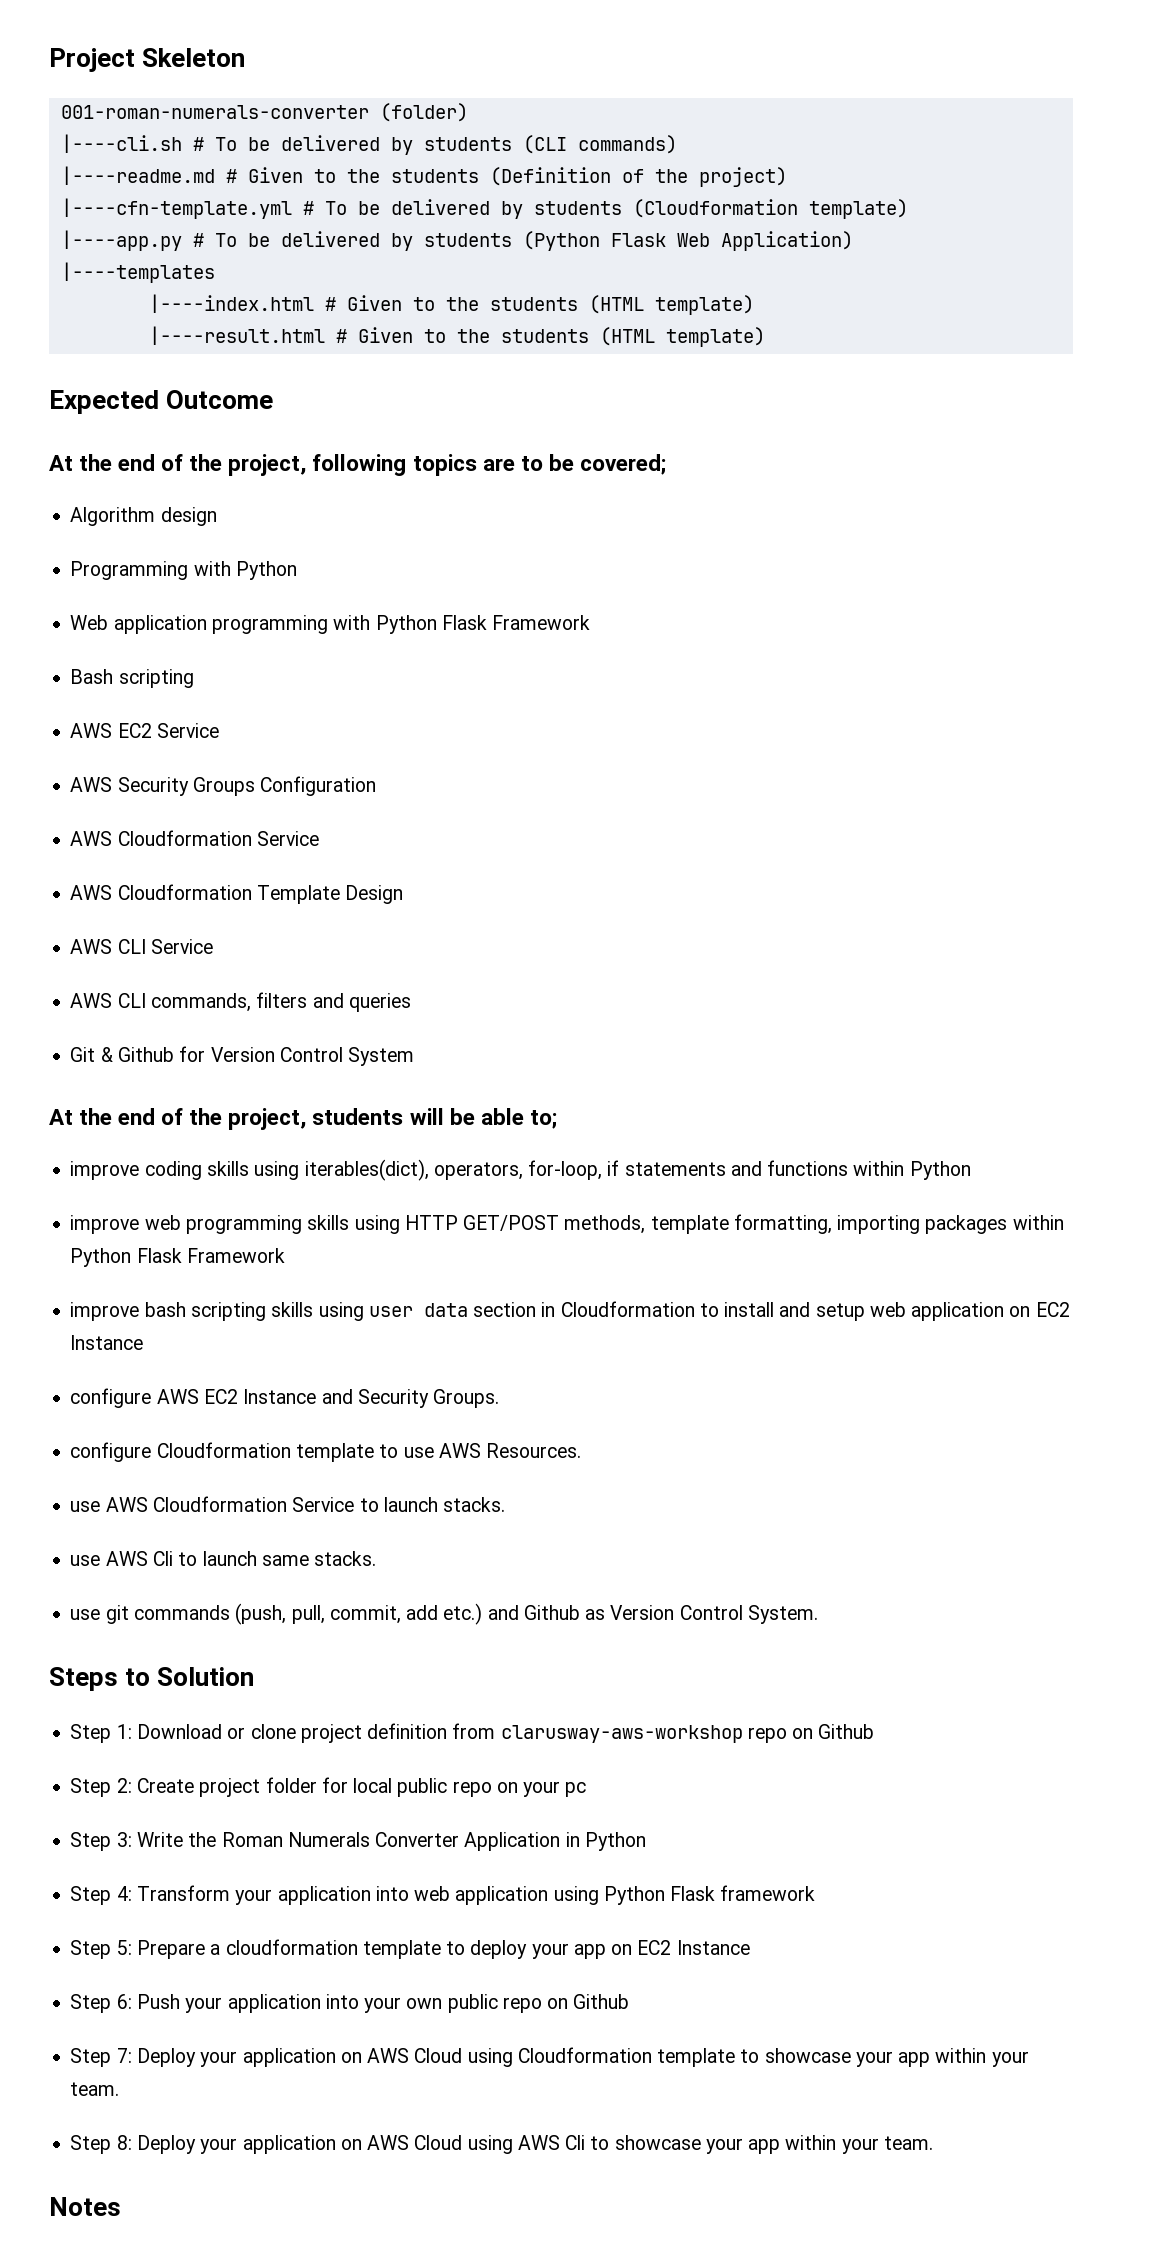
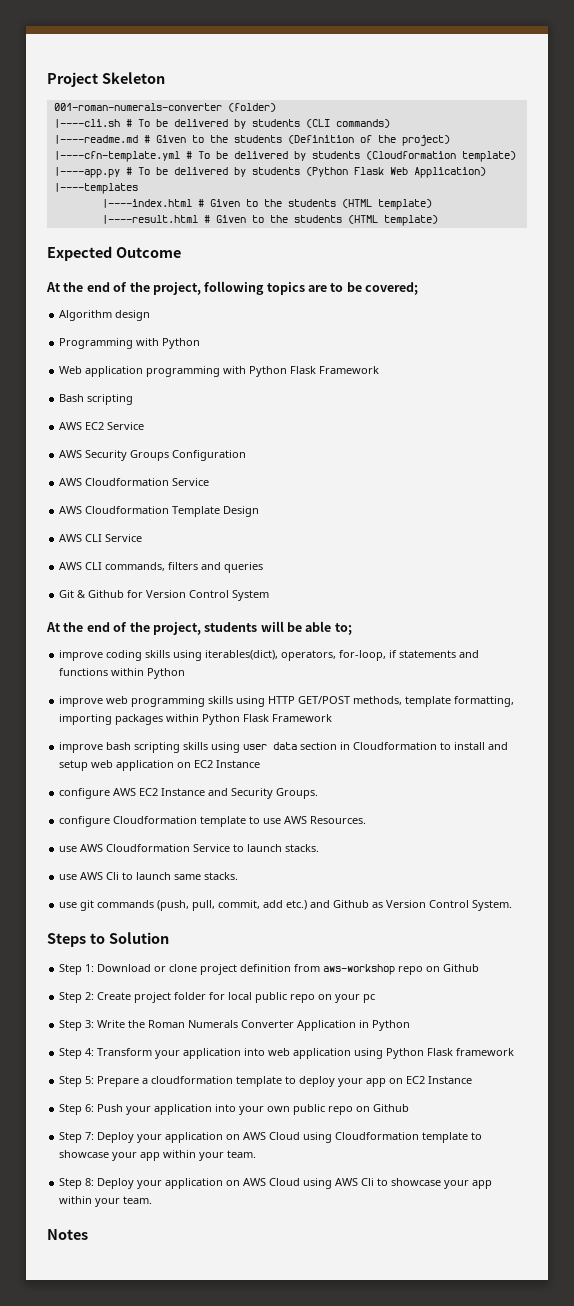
[500,1725,743,1743] clarusway-aws-workshop -> [323,964,396,975] aws-workshop

